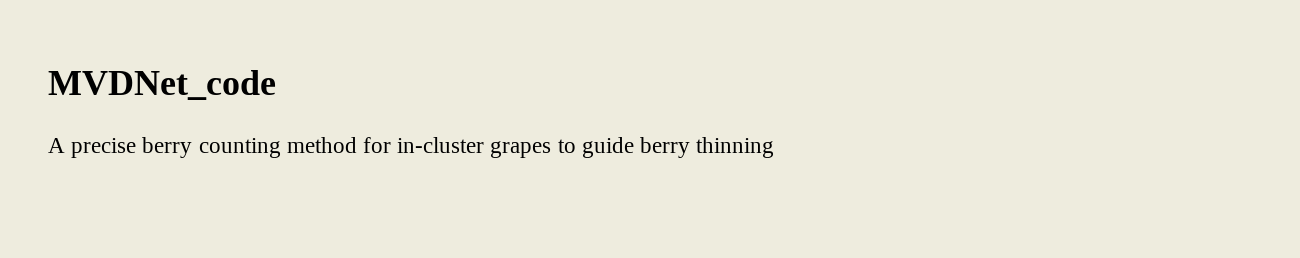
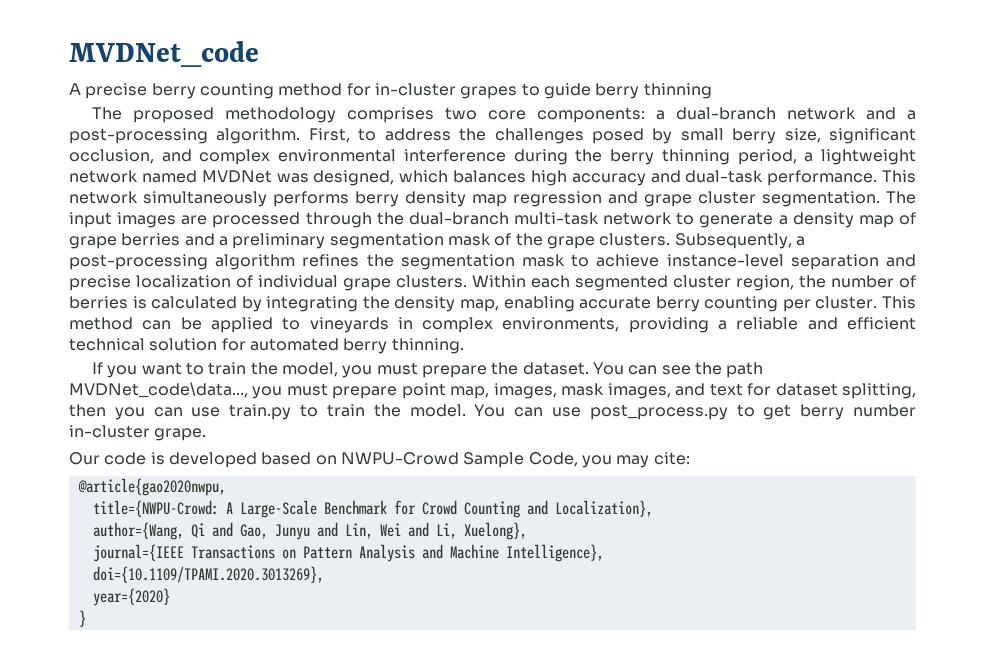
(775, 147) none -> [92,107,917,123] [69,128,916,144] [69,149,917,165] [69,170,917,186] [69,191,916,207] [69,212,916,228] [69,233,805,249] [69,254,917,270] [69,275,916,291] [69,296,916,312] [69,317,916,333] [69,338,464,354] [92,362,764,378] [69,382,916,399] [69,404,916,420] [69,425,207,441] [69,452,690,468] [77,478,226,496] [92,500,653,518] [92,522,527,540] [92,544,604,562] [92,566,324,583] [92,588,170,606] [78,610,86,627] // The proposed methodology comprises two core components: a dual-branch network and a post-processing algorithm. First, to address the challenges posed by small berry size, significant occlusion, and complex environmental interference during the berry thinning period, a lightweight network named MVDNet was designed, which balances high accuracy and dual-task performance. This network simultaneously performs berry density map regression and grape cluster segmentation. The input images are processed through the dual-branch multi-task network to generate a density map of grape berries and a preliminary segmentation mask of the grape clusters. Subsequently, a post-processing algorithm refines the segmentation mask to achieve instance-level separation and precise localization of individual grape clusters. Within each segmented cluster region, the number of berries is calculated by integrating the density map, enabling accurate berry counting per cluster. This method can be applied to vineyards in complex environments, providing a reliable and efficient technical solution for automated berry thinning. // If you want to train the model, you must prepare the dataset. You can see the path MVDNet_code\data..., you must prepare point map, images, mask images, and text for dataset splitting, then you can use train.py to train the model. You can use post_process.py to get berry number in-cluster grape. // Our code is developed based on NWPU-Crowd Sample Code, you may cite: // @article{gao2020nwpu, // title={NWPU-Crowd: A Large-Scale Benchmark for Crowd Counting and Localization}, // author={Wang, Qi and Gao, Junyu and Lin, Wei and Li, Xuelong}, // journal={IEEE Transactions on Pattern Analysis and Machine Intelligence}, // doi={10.1109/TPAMI.2020.3013269}, // year={2020} // }

